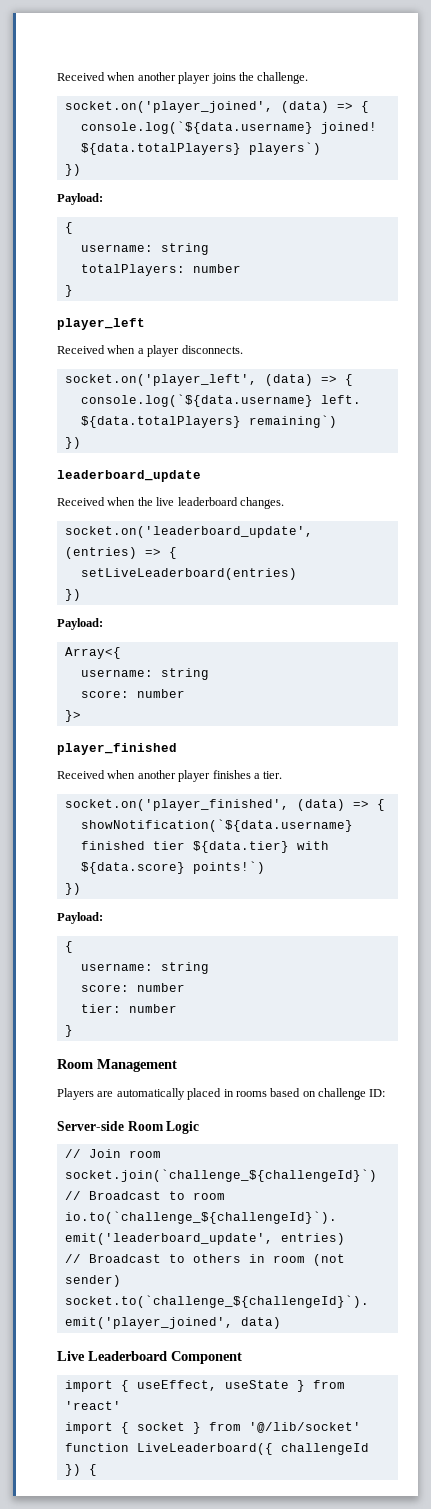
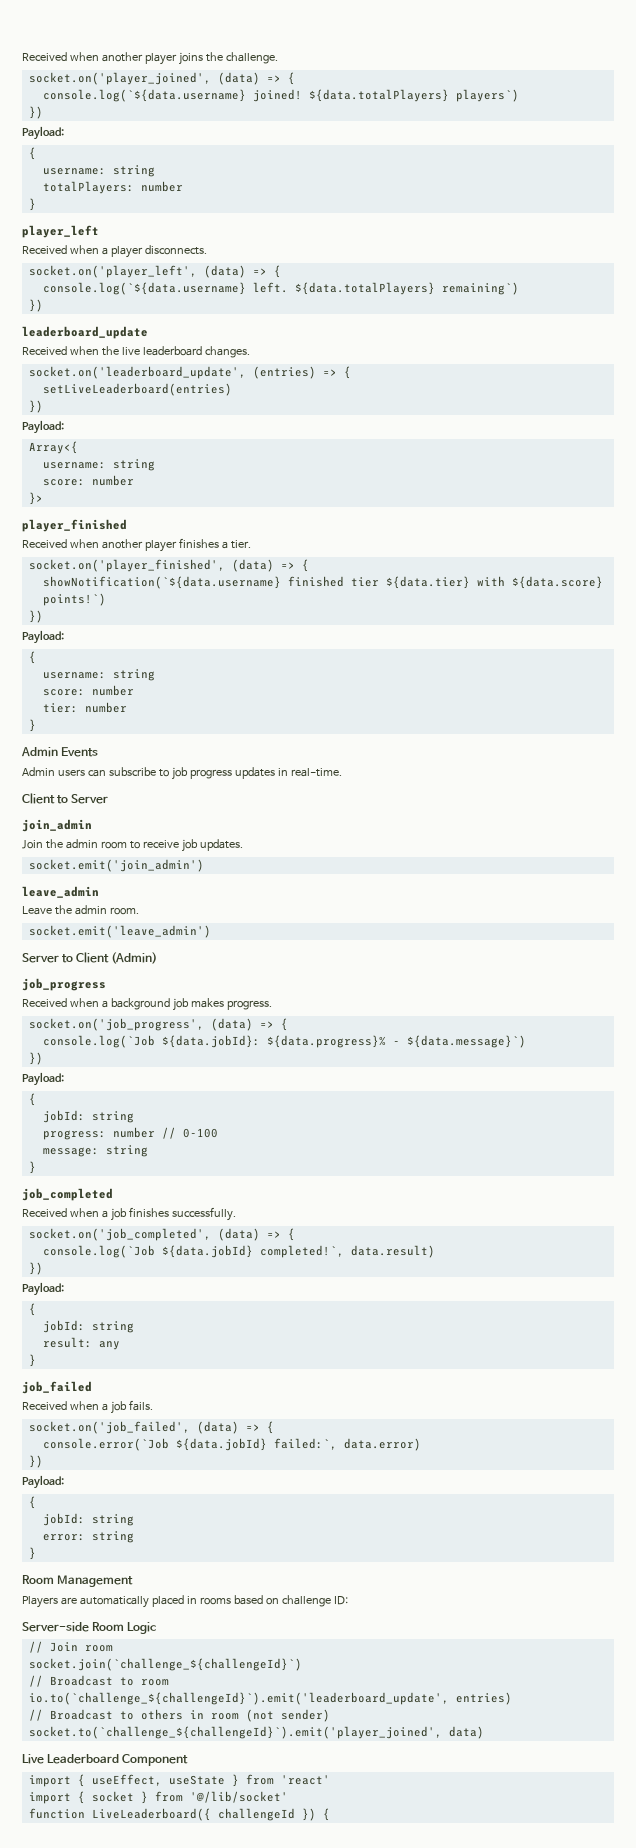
(73, 1031) none -> [21,747,99,757] [22,767,342,780] [22,793,109,804] [22,819,92,832] [22,839,243,852] [28,859,204,872] [22,886,99,898] [22,905,139,915] [28,925,211,938] [22,952,158,964] [22,978,106,991] [22,998,272,1011] [28,1018,288,1031] [42,1035,526,1048] [28,1052,43,1065] [22,1072,64,1086] [28,1093,36,1106] [42,1110,134,1123] [42,1127,218,1140] [42,1145,148,1157] [28,1161,36,1174] [22,1188,113,1201] [22,1207,236,1221] [28,1228,295,1241] [42,1245,435,1258] [28,1262,43,1275] [22,1282,64,1296] [28,1303,36,1316] [42,1320,134,1333] [42,1337,120,1350] [28,1354,36,1367] [22,1381,92,1394] [22,1400,153,1414] [28,1421,274,1434] [42,1438,421,1451] [28,1455,43,1468] [22,1475,64,1489] [28,1496,36,1509] [42,1513,134,1526] [42,1531,134,1543] [28,1547,36,1560] // Admin Events // Admin users can subscribe to job progress updates in real-time. // Client to Server // join_admin // Join the admin room to receive job updates. // socket.emit('join_admin') // leave_admin // Leave the admin room. // socket.emit('leave_admin') // Server to Client (Admin) // job_progress // Received when a background job makes progress. // socket.on('job_progress', (data) => { // console.log(`Job ${data.jobId}: ${data.progress}% - ${data.message}`) // }) // Payload: // { // jobId: string // progress: number // 0-100 // message: string // } // job_completed // Received when a job finishes successfully. // socket.on('job_completed', (data) => { // console.log(`Job ${data.jobId} completed!`, data.result) // }) // Payload: // { // jobId: string // result: any // } // job_failed // Received when a job fails. // socket.on('job_failed', (data) => { // console.error(`Job ${data.jobId} failed:`, data.error) // }) // Payload: // { // jobId: string // error: string // }

